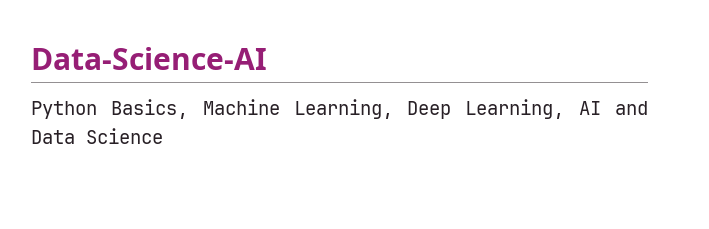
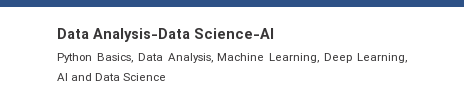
[31,47,267,70] Data-Science-AI -> [57,28,274,42] Data Analysis-Data Science-AI
(189, 109) none -> [137,53,213,63] Data Analysis,

